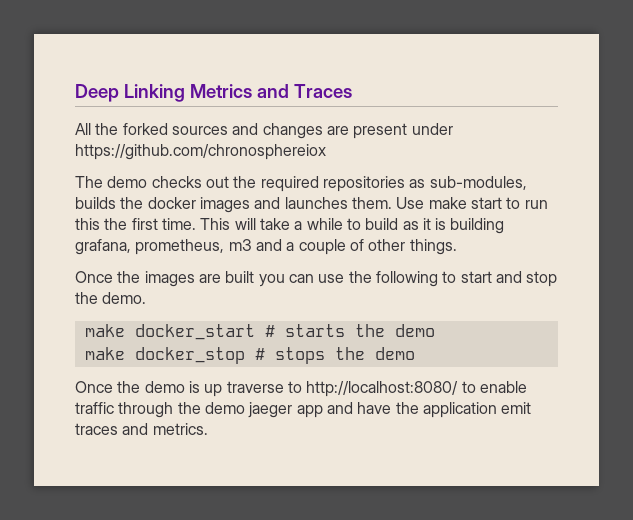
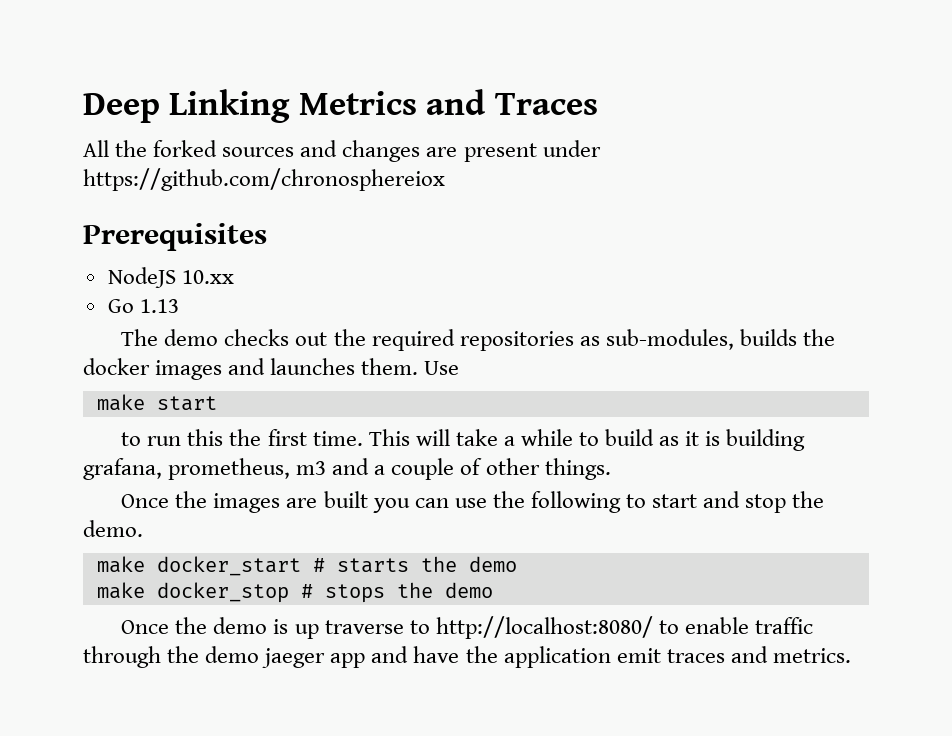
(326, 152) none -> [83,223,267,251] [107,267,234,288] [107,299,179,313] // Prerequisites // NodeJS 10.xx // Go 1.13
(425, 203) none -> (460, 368) //
(502, 203) none -> (217, 403) //

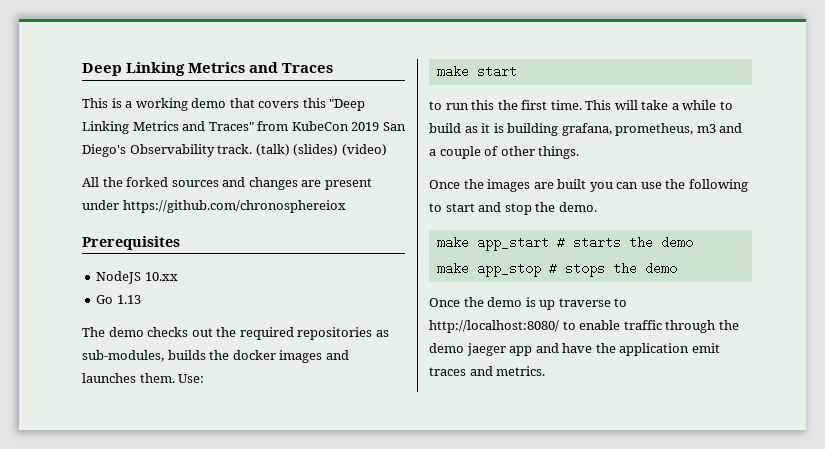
(598, 104) none -> [82,98,366,111] [82,121,406,134] [82,144,387,157] // This is a working demo that covers this "Deep Linking Metrics and Traces" from KubeCon 2019 San Diego's Observability track. (talk) (slides) (video)
[424,361,460,375] Use -> [178,374,205,383] Use:
[156,556,301,576] docker_start -> [476,236,549,251] app_start
[156,582,289,603] docker_stop -> [476,262,541,277] app_stop

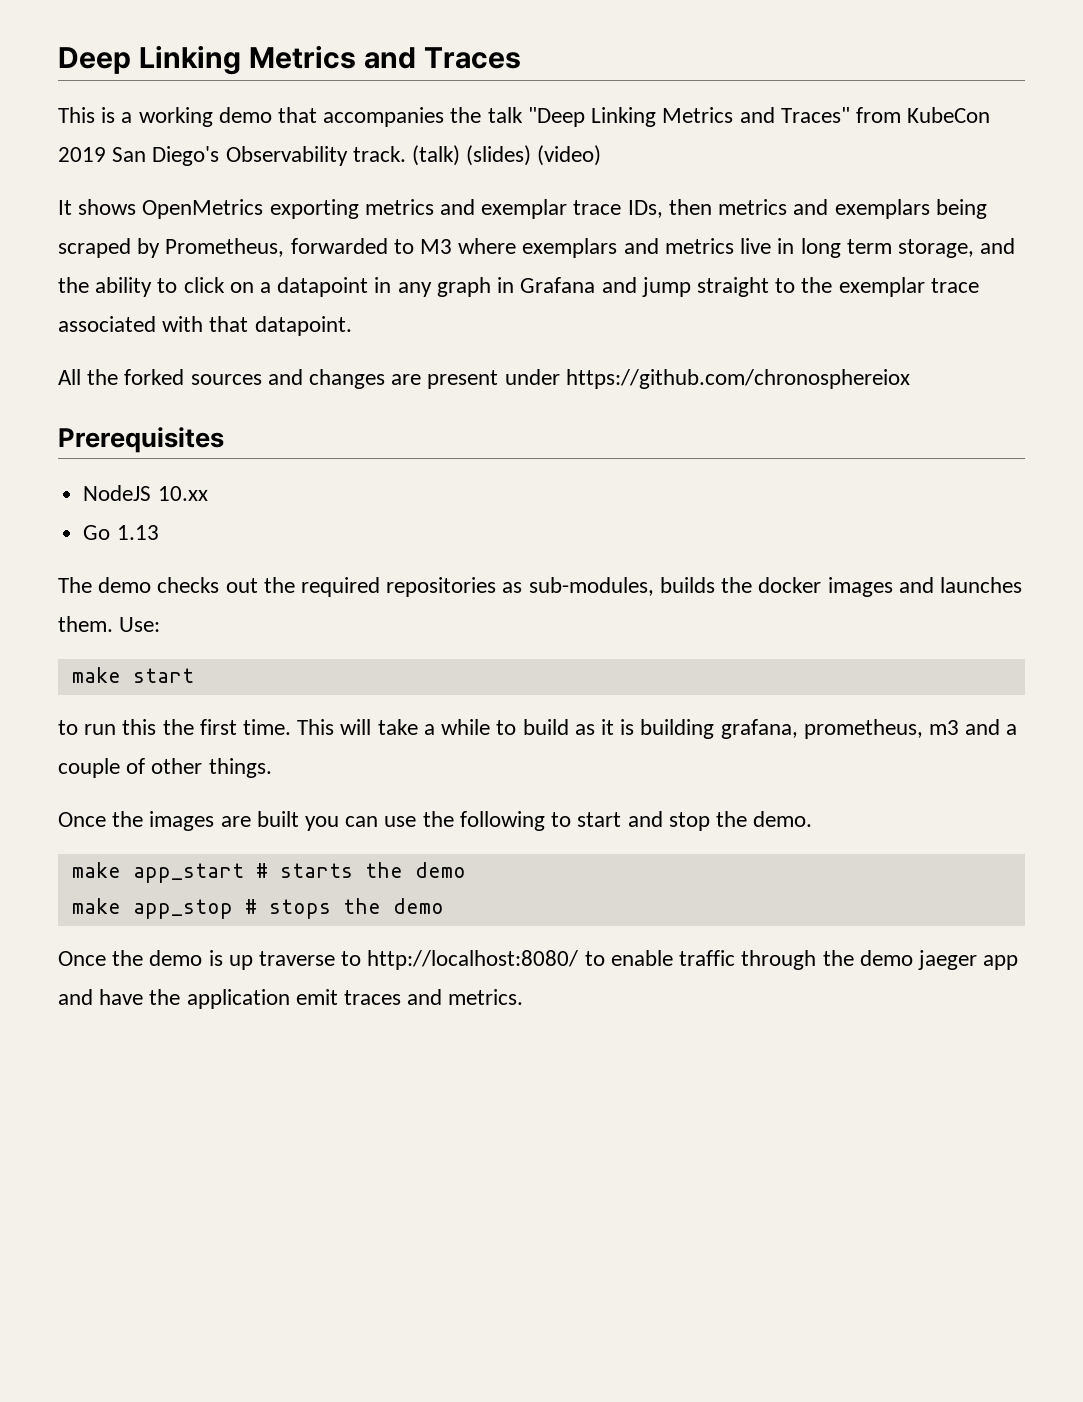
[258,98,326,108] covers this -> [323,107,523,127] accompanies the talk
(387, 150) none -> [58,199,987,219] [58,238,1016,258] [58,277,979,297] [58,316,352,336] // It shows OpenMetrics exporting metrics and exemplar trace IDs, then metrics and exemplars being scraped by Prometheus, forwarded to M3 where exemplars and metrics live in long term storage, and the ability to click on a datapoint in any graph in Grafana and jump straight to the exemplar trace associated with that datapoint.

